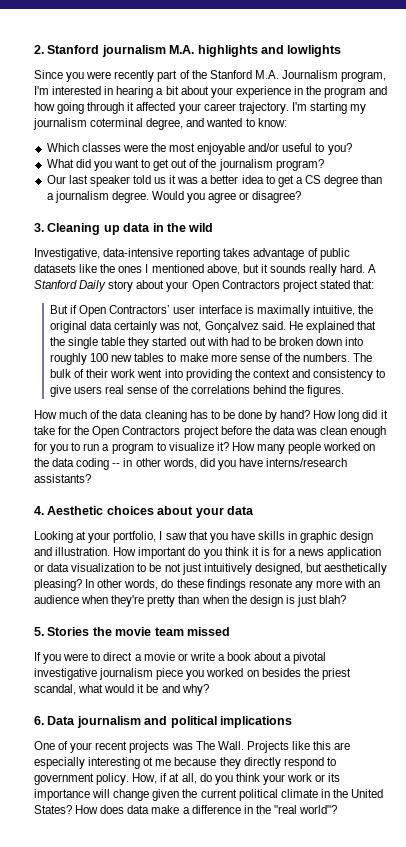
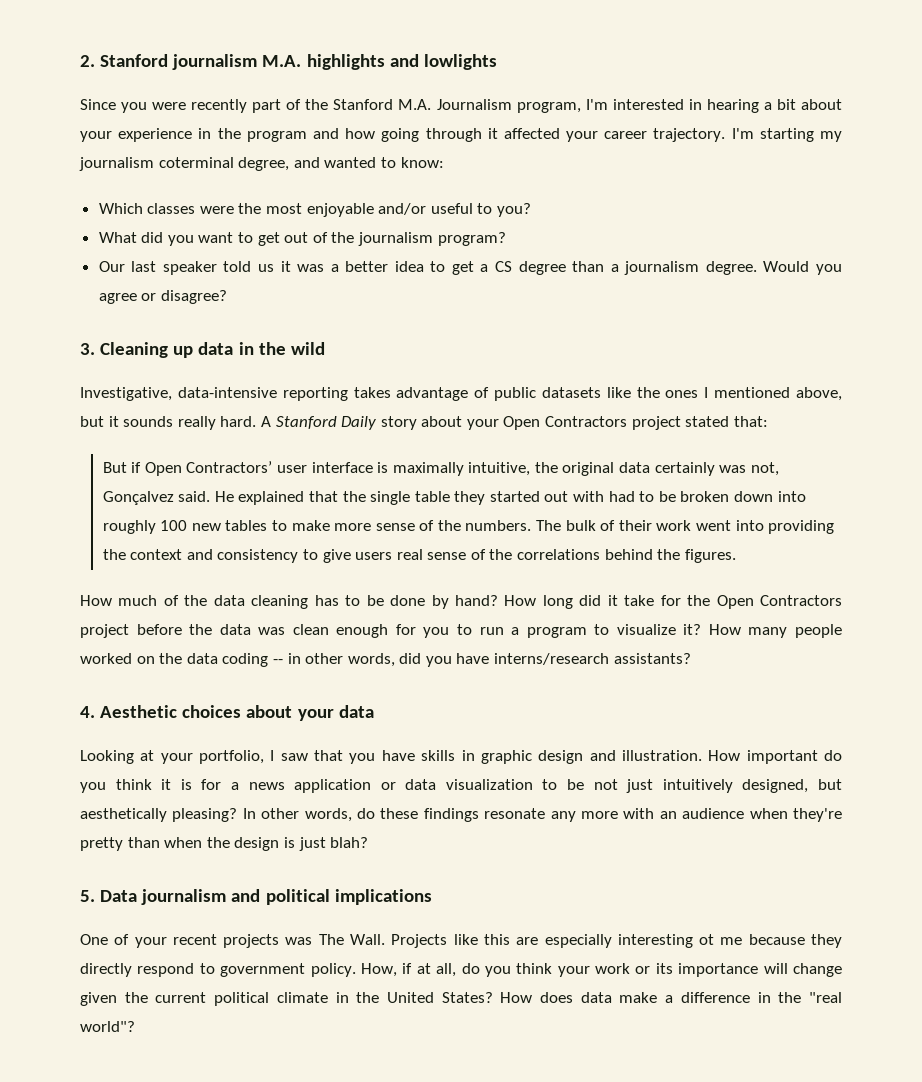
[47,627,230,636] [34,652,327,664] [34,668,351,680] [34,684,209,696] [34,716,44,725] Stories the movie team missed // If you were to direct a movie or write a book about a pivotal investigative journalism piece you worked on besides the priest scandal, what would it be and why? // 6. -> (95, 896) none

